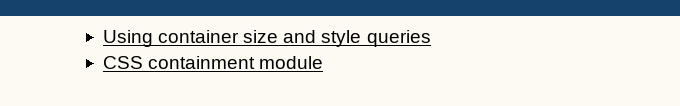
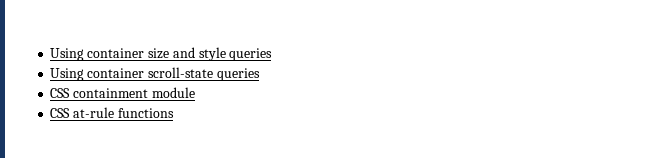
(431, 38) none -> [50,67,260,81] // Using container scroll-state queries
(324, 62) none -> [50,107,174,118] // CSS at-rule functions

